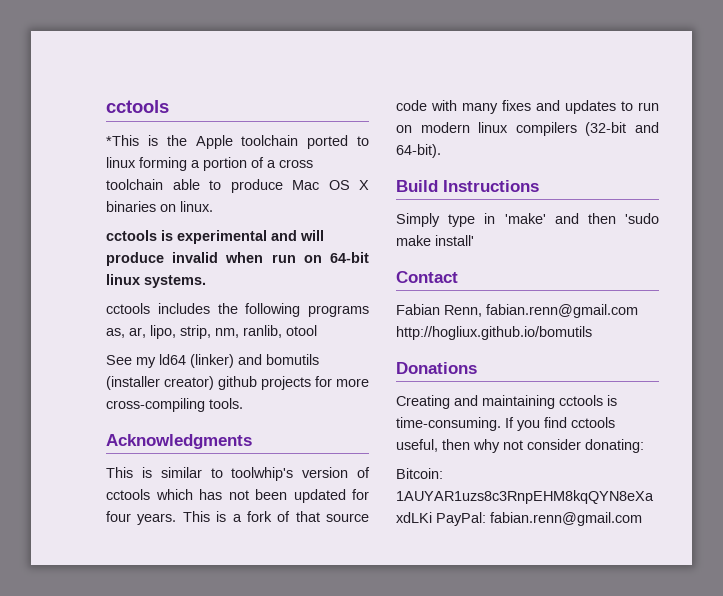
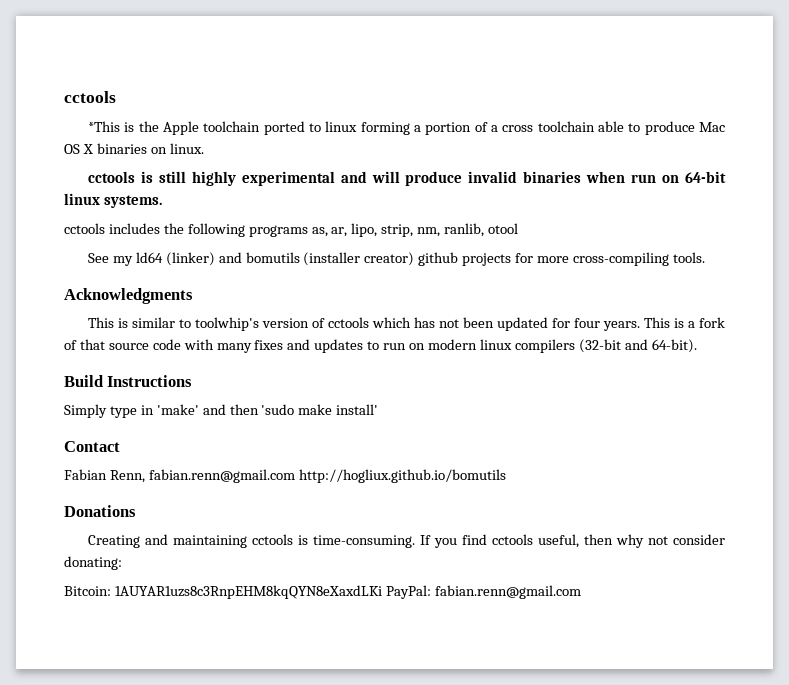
(173, 235) none -> [158,171,236,186] still highly
(219, 257) none -> [523,171,582,183] binaries

